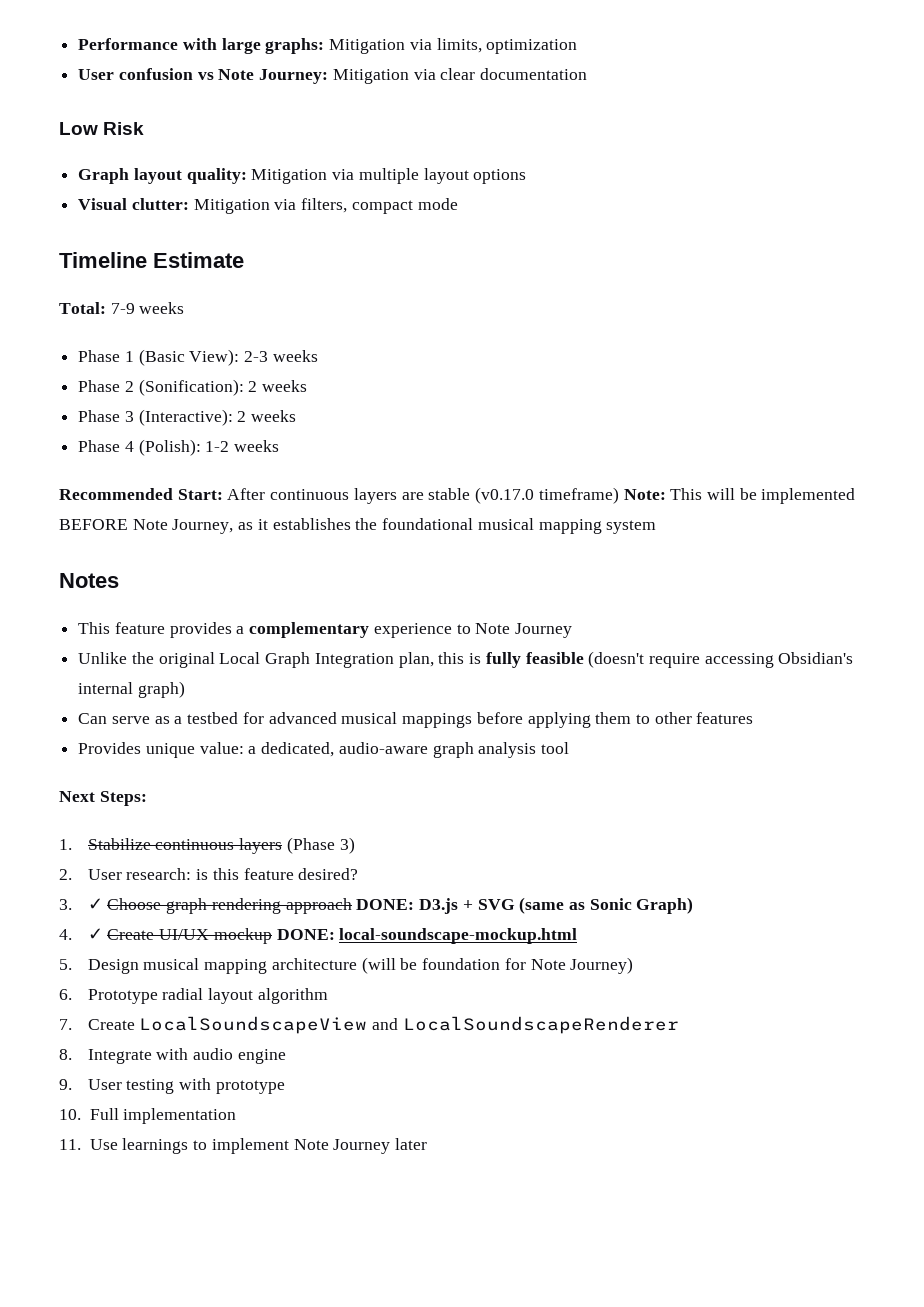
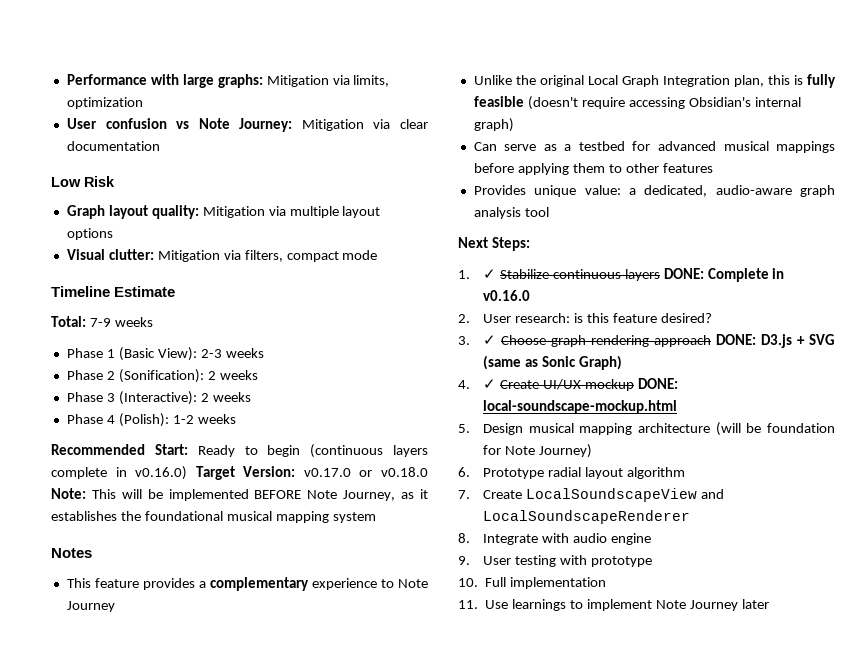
[227,487,619,504] After continuous layers are stable (v0.17.0 timeframe) -> [197,444,428,458] [51,466,428,480] Ready to begin (continuous layers complete in v0.16.0) Target Version: v0.17.0 or v0.18.0
(72, 844) none -> [482,269,496,279] ✓
[286,837,355,854] (Phase 3) -> [663,268,785,282] [482,290,530,301] DONE: Complete in v0.16.0

